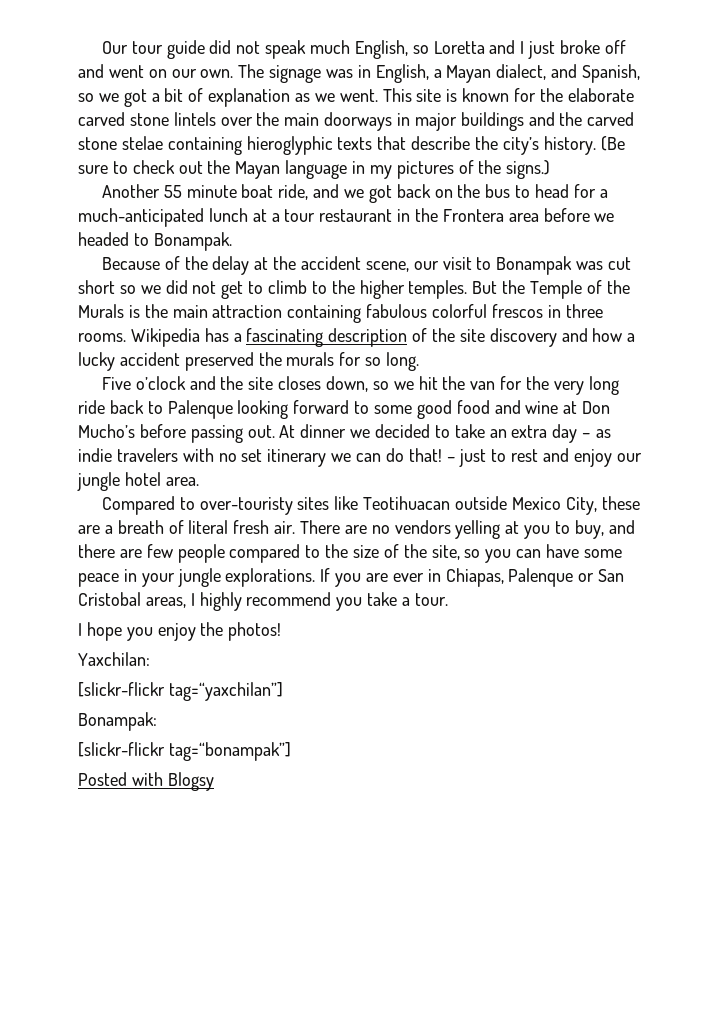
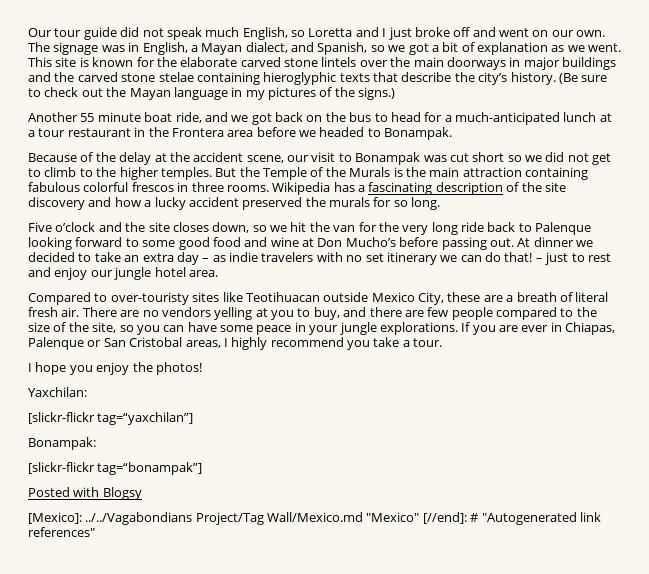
(214, 781) none -> [28,512,601,525] [28,527,95,537] // [Mexico]: ../../Vagabondians Project/Tag Wall/Mexico.md "Mexico" [//end]: # "Autogenerated link references"

